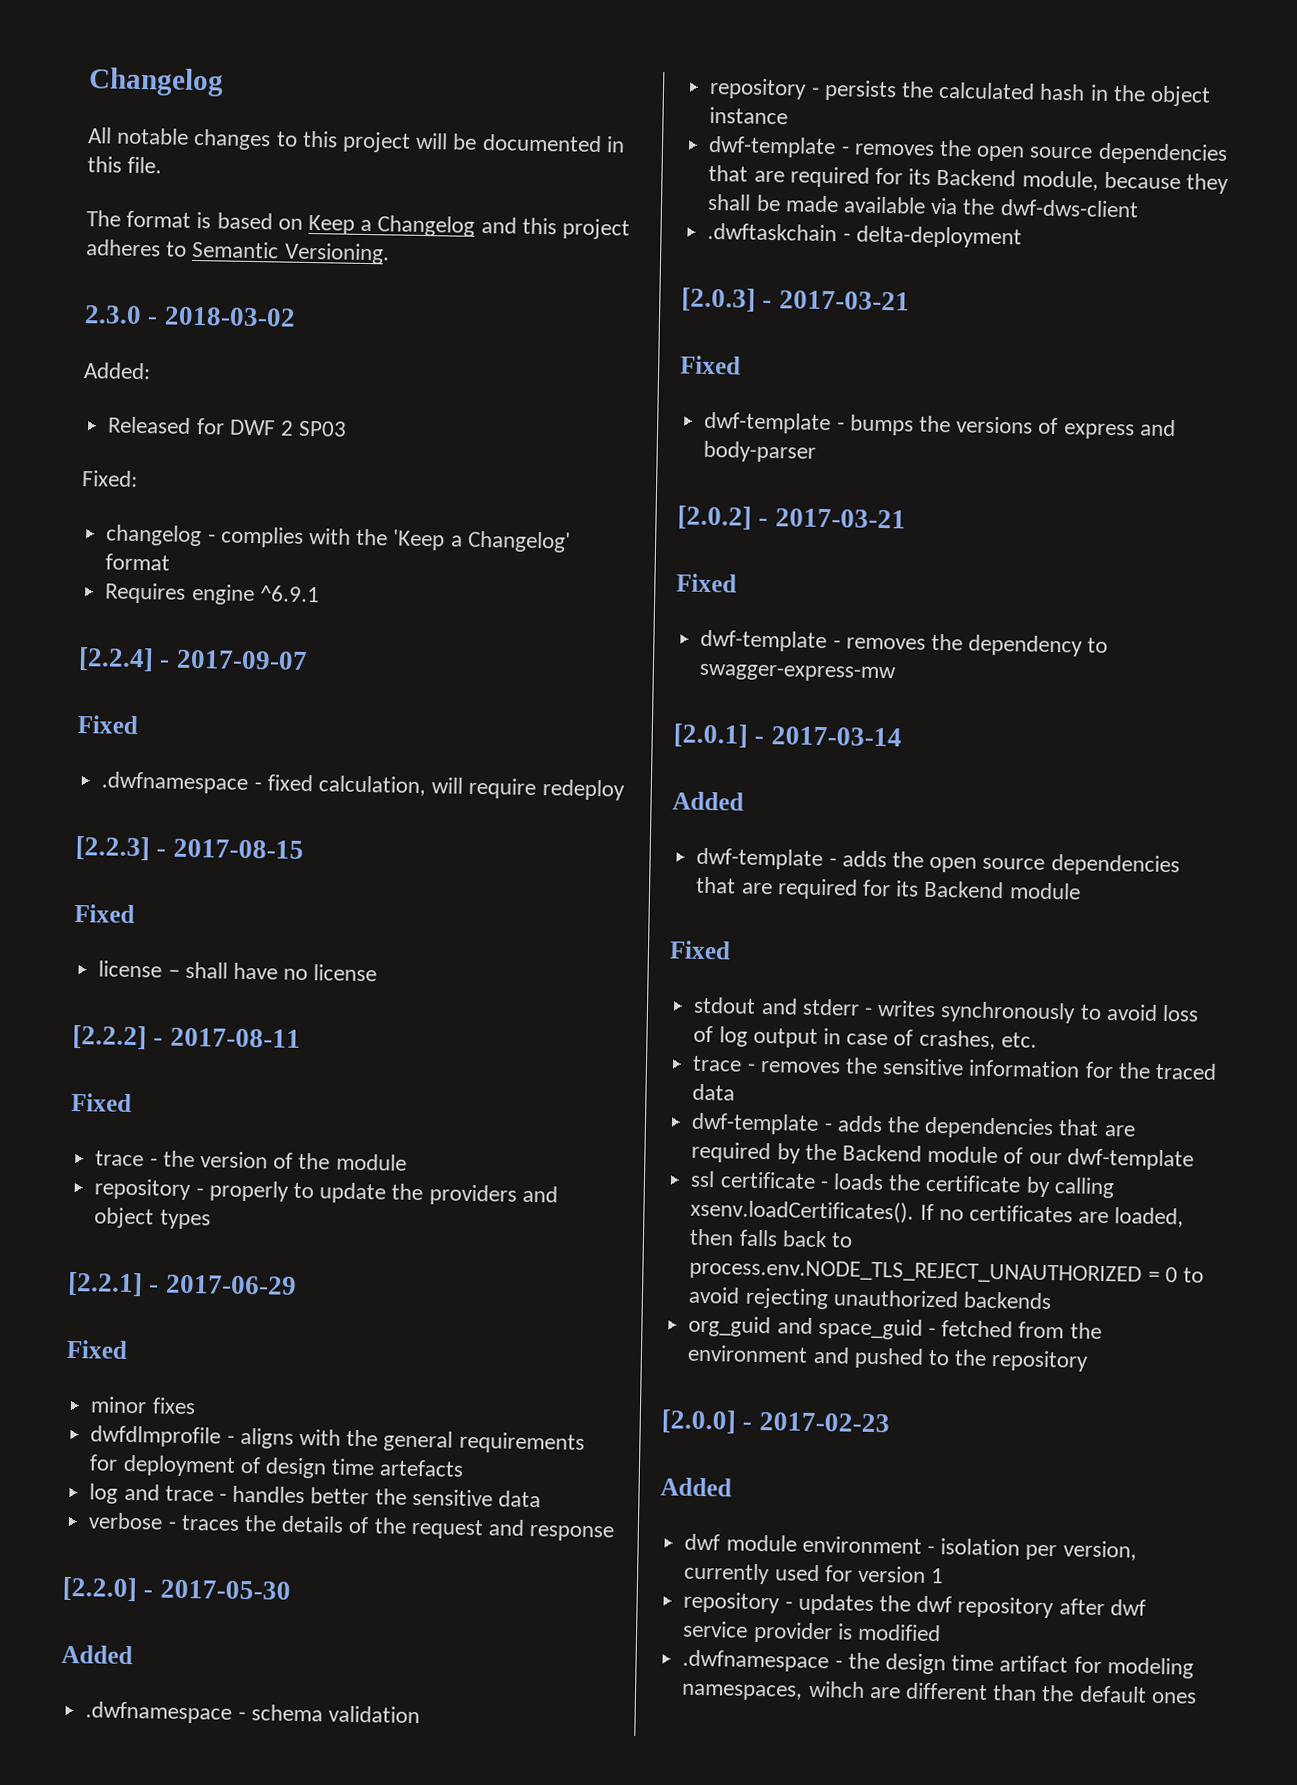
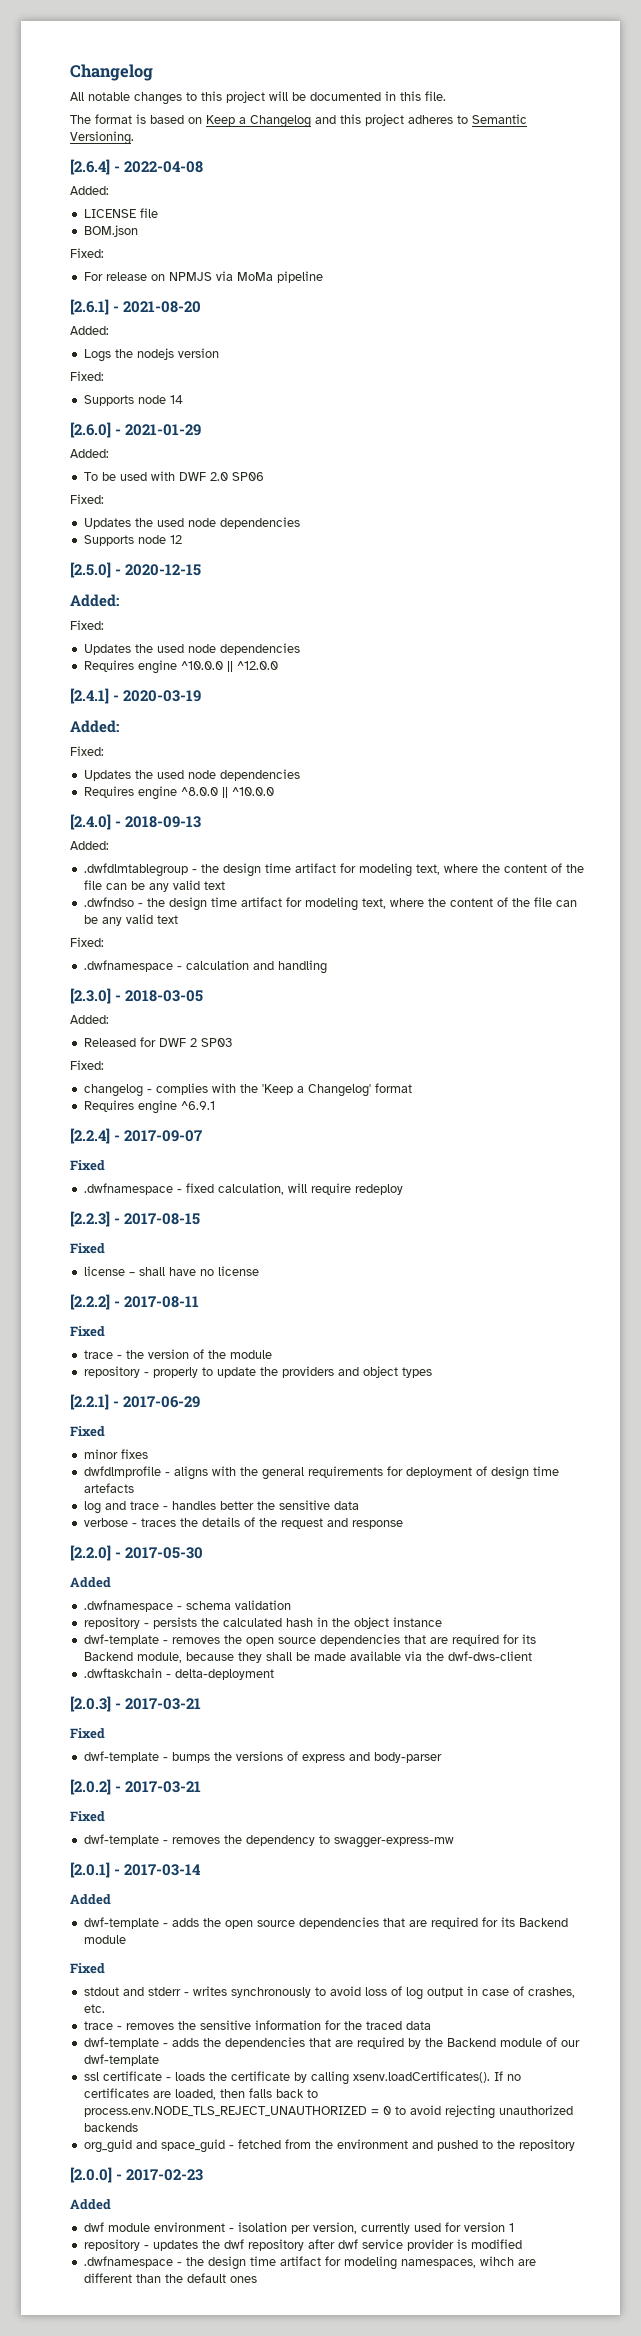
[84,305,296,327] 2.3.0 - 2018-03-02 -> [70,159,204,175] [70,186,109,195] [83,208,158,218] [83,225,138,237] [70,248,104,258] [83,271,323,283] [70,299,202,315] [70,326,109,335] [83,348,219,362] [70,371,104,381] [83,395,183,406] [70,422,202,438] [70,449,109,458] [83,471,264,481] [70,494,104,504] [83,517,300,529] [83,535,182,546] [70,562,202,578] [70,594,119,607] [70,620,104,630] [83,643,300,655] [83,660,278,674] [70,688,202,704] [70,720,119,733] [70,746,104,756] [83,769,300,781] [83,786,274,800] [70,814,202,830] [70,841,109,850] [83,863,584,877] [83,880,225,892] [83,897,577,911] [83,914,178,926] [70,937,104,947] [83,960,327,974] [70,988,204,1004] [2.6.4] - 2022-04-08 // Added: // LICENSE file // BOM.json // Fixed: // For release on NPMJS via MoMa pipeline // [2.6.1] - 2021-08-20 // Added: // Logs the nodejs version // Fixed: // Supports node 14 // [2.6.0] - 2021-01-29 // Added: // To be used with DWF 2.0 SP06 // Fixed: // Updates the used node dependencies // Supports node 12 // [2.5.0] - 2020-12-15 // Added: // Fixed: // Updates the used node dependencies // Requires engine ^10.0.0 || ^12.0.0 // [2.4.1] - 2020-03-19 // Added: // Fixed: // Updates the used node dependencies // Requires engine ^8.0.0 || ^10.0.0 // [2.4.0] - 2018-09-13 // Added: // .dwfdlmtablegroup - the design time artifact for modeling text, where the content of the file can be any valid text // .dwfndso - the design time artifact for modeling text, where the content of the file can be any valid text // Fixed: // .dwfnamespace - calculation and handling // [2.3.0] - 2018-03-05

